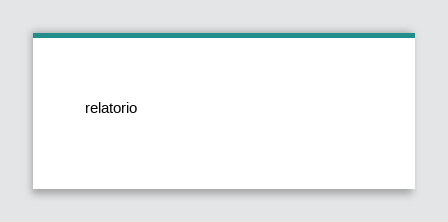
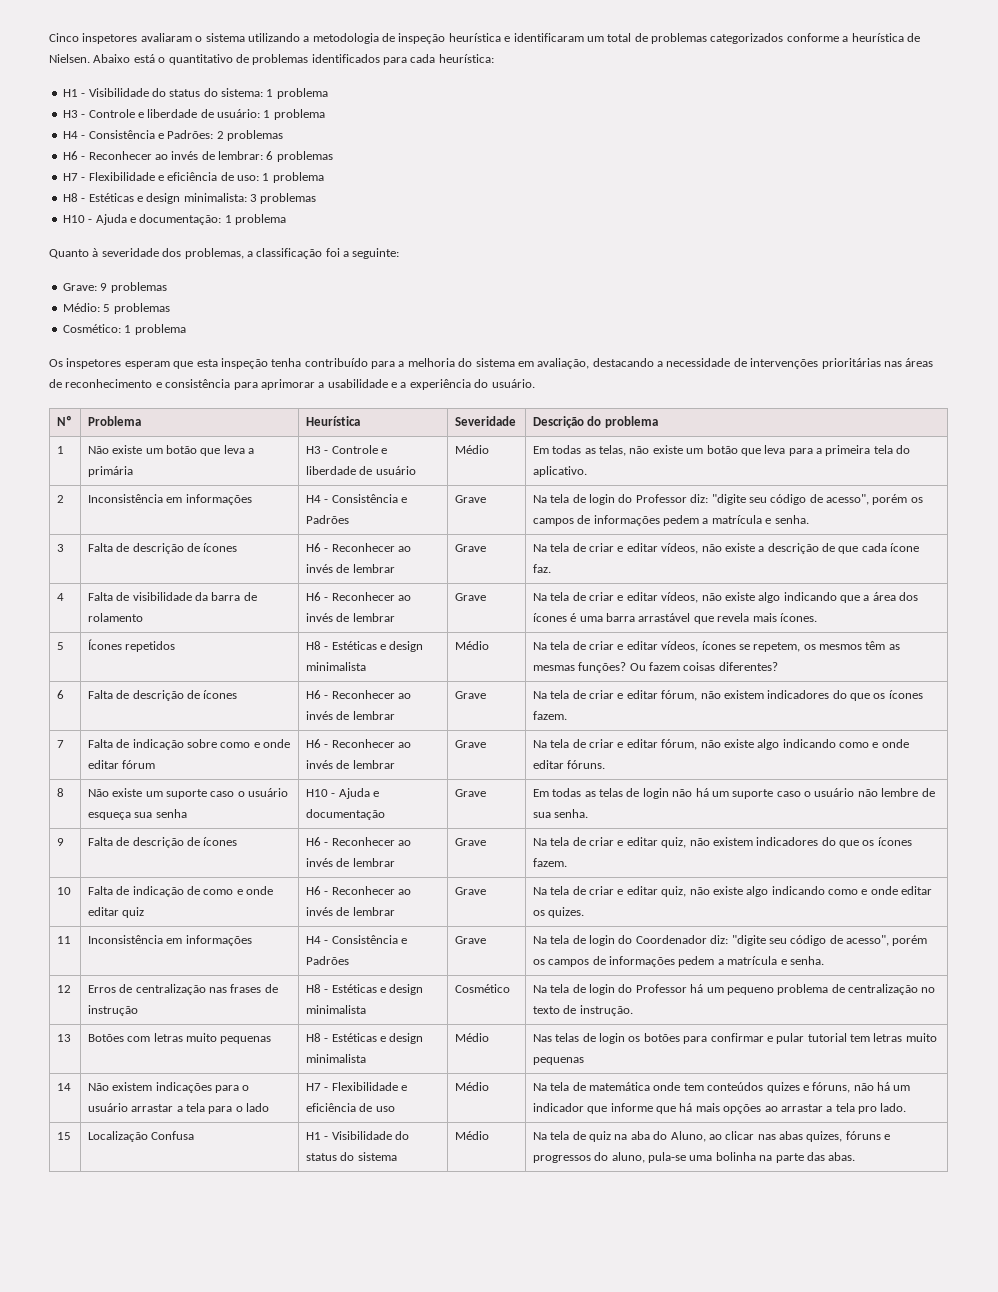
[85,102,137,113] relatorio -> [49,33,920,44] [49,54,494,65] [62,88,328,99] [62,109,325,120] [62,130,283,141] [62,151,333,162] [62,172,324,183] [62,193,317,204] [62,214,286,225] [49,248,400,259] [62,282,167,293] [62,303,170,314] [62,324,186,335] [49,358,934,369] [49,379,535,390] [56,416,72,426] [87,416,141,426] [305,416,360,426] [454,416,516,426] [532,416,658,428] [56,446,64,454] [87,445,255,456] [87,466,133,477] [305,445,388,454] [305,466,416,475] [454,445,489,454] [532,445,911,456] [532,466,587,477] [56,495,64,503] [87,494,252,505] [305,494,408,503] [305,515,349,524] [454,495,486,503] [532,494,923,505] [532,515,809,526] [56,544,64,552] [87,543,238,554] [305,543,412,552] [305,564,395,573] [454,544,486,552] [532,543,920,554] [532,564,551,573] [56,593,64,601] [87,592,257,601] [87,613,143,622] [305,592,412,601] [305,613,395,622] [454,593,486,601] [532,592,919,603] [532,613,817,624] [56,642,64,650] [87,639,176,652] [305,641,424,652] [305,662,366,671] [454,641,489,650] [532,641,900,652] [532,662,778,673] [56,690,64,699] [87,690,238,701] [305,690,412,699] [305,711,395,720] [454,691,486,699] [532,690,923,701] [532,711,567,720] [56,740,64,748] [87,739,291,750] [87,760,156,769] [305,739,412,748] [305,760,395,769] [454,740,486,748] [532,739,909,750] [532,760,606,769] [56,788,64,797] [87,788,289,799] [87,809,187,820] [305,788,380,799] [305,809,385,820] [454,789,486,797] [532,788,935,799] [532,809,589,818] [56,838,64,846] [87,837,238,848] [305,837,412,846] [305,858,395,867] [454,838,486,846] [532,837,912,848] [532,858,567,867] [56,887,71,895] [87,886,274,897] [87,907,145,918] [305,886,412,895] [305,907,395,916] [454,887,486,895] [532,886,933,897] [532,907,585,918] [56,936,71,944] [87,935,252,946] [305,935,408,944] [305,956,349,965] [454,936,486,944] [532,935,928,946] [532,956,824,967] [56,985,71,993] [87,984,278,995] [87,1005,138,1016] [305,984,424,995] [305,1005,366,1014] [454,984,510,993] [532,984,936,995] [532,1005,633,1016] [56,1034,71,1042] [87,1033,272,1044] [305,1033,424,1044] [305,1054,366,1063] [454,1033,489,1042] [532,1033,937,1044] [532,1057,584,1065] [56,1083,71,1091] [87,1082,250,1093] [87,1103,270,1114] [305,1082,408,1091] [305,1103,395,1112] [454,1082,489,1091] [532,1082,911,1093] [532,1103,907,1114] [56,1132,71,1140] [87,1131,195,1142] [305,1131,410,1140] [305,1152,397,1161] [454,1131,489,1140] [532,1131,891,1142] [532,1152,856,1163] Cinco inspetores avaliaram o sistema utilizando a metodologia de inspeção heurística e identificaram um total de problemas categorizados conforme a heurística de Nielsen. Abaixo está o quantitativo de problemas identificados para cada heurística: // H1 - Visibilidade do status do sistema: 1 problema // H3 - Controle e liberdade de usuário: 1 problema // H4 - Consistência e Padrões: 2 problemas // H6 - Reconhecer ao invés de lembrar: 6 problemas // H7 - Flexibilidade e eficiência de uso: 1 problema // H8 - Estéticas e design minimalista: 3 problemas // H10 - Ajuda e documentação: 1 problema // Quanto à severidade dos problemas, a classificação foi a seguinte: // Grave: 9 problemas // Médio: 5 problemas // Cosmético: 1 problema // Os inspetores esperam que esta inspeção tenha contribuído para a melhoria do sistema em avaliação, destacando a necessidade de intervenções prioritárias nas áreas de reconhecimento e consistência para aprimorar a usabilidade e a experiência do usuário. // Nº | Problema | Heurística | Severidade | Descrição do problema // 1 | Não existe um botão que leva a primária | H3 - Controle e liberdade de usuário | Médio | Em todas as telas, não existe um botão que leva para a primeira tela do aplicativo. // 2 | Inconsistência em informações | H4 - Consistência e Padrões | Grave | Na tela de login do Professor diz: "digite seu código de acesso", porém os campos de informações pedem a matrícula e senha. // 3 | Falta de descrição de ícones | H6 - Reconhecer ao invés de lembrar | Grave | Na tela de criar e editar vídeos, não existe a descrição de que cada ícone faz. // 4 | Falta de visibilidade da barra de rolamento | H6 - Reconhecer ao invés de lembrar | Grave | Na tela de criar e editar vídeos, não existe algo indicando que a área dos ícones é uma barra arrastável que revela mais ícones. // 5 | Ícones repetidos | H8 - Estéticas e design minimalista | Médio | Na tela de criar e editar vídeos, ícones se repetem, os mesmos têm as mesmas funções? Ou fazem coisas diferentes? // 6 | Falta de descrição de ícones | H6 - Reconhecer ao invés de lembrar | Grave | Na tela de criar e editar fórum, não existem indicadores do que os ícones fazem. // 7 | Falta de indicação sobre como e onde editar fórum | H6 - Reconhecer ao invés de lembrar | Grave | Na tela de criar e editar fórum, não existe algo indicando como e onde editar fóruns. // 8 | Não existe um suporte caso o usuário esqueça sua senha | H10 - Ajuda e documentação | Grave | Em todas as telas de login não há um suporte caso o usuário não lembre de sua senha. // 9 | Falta de descrição de ícones | H6 - Reconhecer ao invés de lembrar | Grave | Na tela de criar e editar quiz, não existem indicadores do que os ícones fazem. // 10 | Falta de indicação de como e onde editar quiz | H6 - Reconhecer ao invés de lembrar | Grave | Na tela de criar e editar quiz, não existe algo indicando como e onde editar os quizes. // 11 | Inconsistência em informações | H4 - Consistência e Padrões | Grave | Na tela de login do Coordenador diz: "digite seu código de acesso", porém os campos de informações pedem a matrícula e senha. // 12 | Erros de centralização nas frases de instrução | H8 - Estéticas e design minimalista | Cosmético | Na tela de login do Professor há um pequeno problema de centralização no texto de instrução. // 13 | Botões com letras muito pequenas | H8 - Estéticas e design minimalista | Médio | Nas telas de login os botões para confirmar e pular tutorial tem letras muito pequenas // 14 | Não existem indicações para o usuário arrastar a tela para o lado | H7 - Flexibilidade e eficiência de uso | Médio | Na tela de matemática onde tem conteúdos quizes e fóruns, não há um indicador que informe que há mais opções ao arrastar a tela pro lado. // 15 | Localização Confusa | H1 - Visibilidade do status do sistema | Médio | Na tela de quiz na aba do Aluno, ao clicar nas abas quizes, fóruns e progressos do aluno, pula-se uma bolinha na parte das abas.

